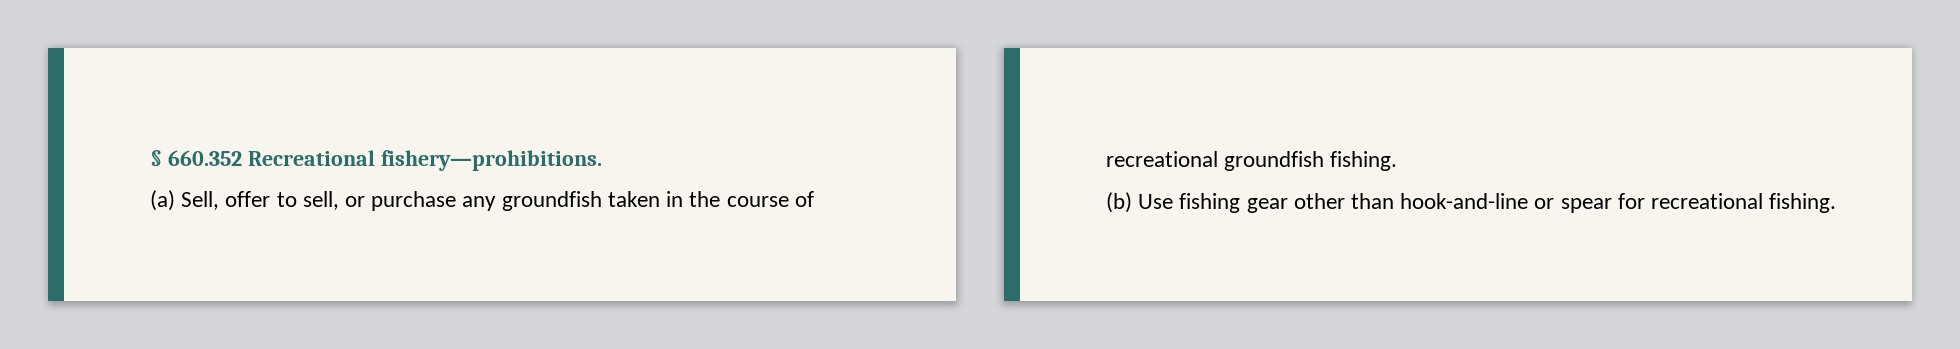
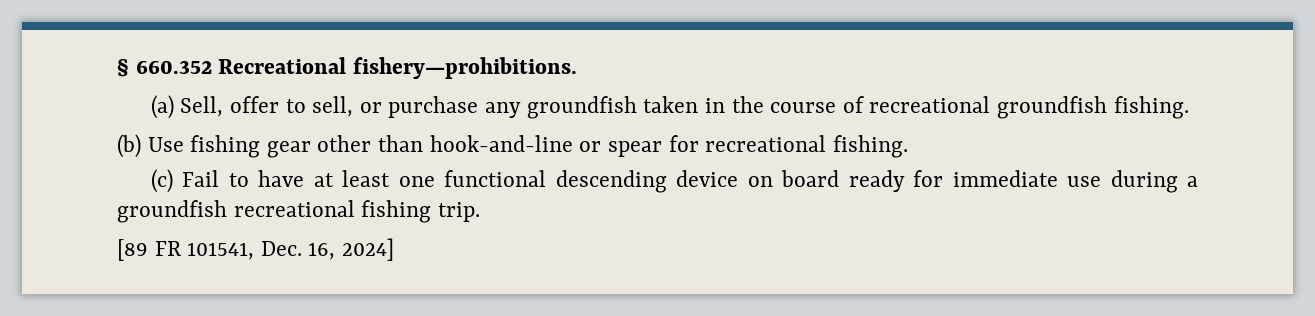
(1837, 203) none -> [150,169,1198,193] [117,200,480,223] [117,238,395,261] // (c) Fail to have at least one functional descending device on board ready for immediate use during a groundfish recreational fishing trip. // [89 FR 101541, Dec. 16, 2024]

